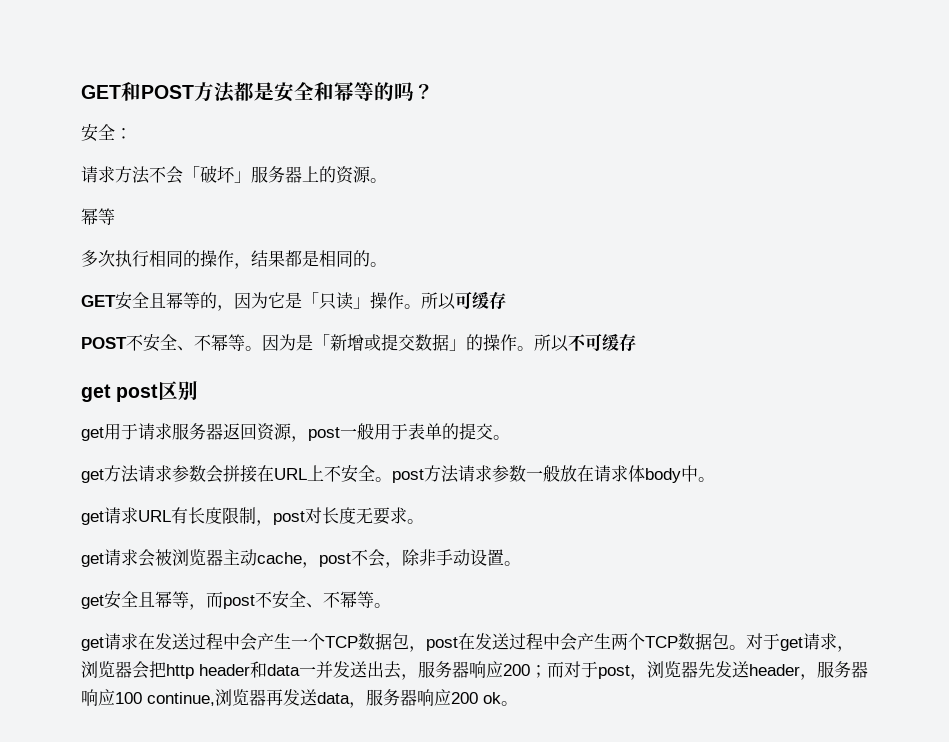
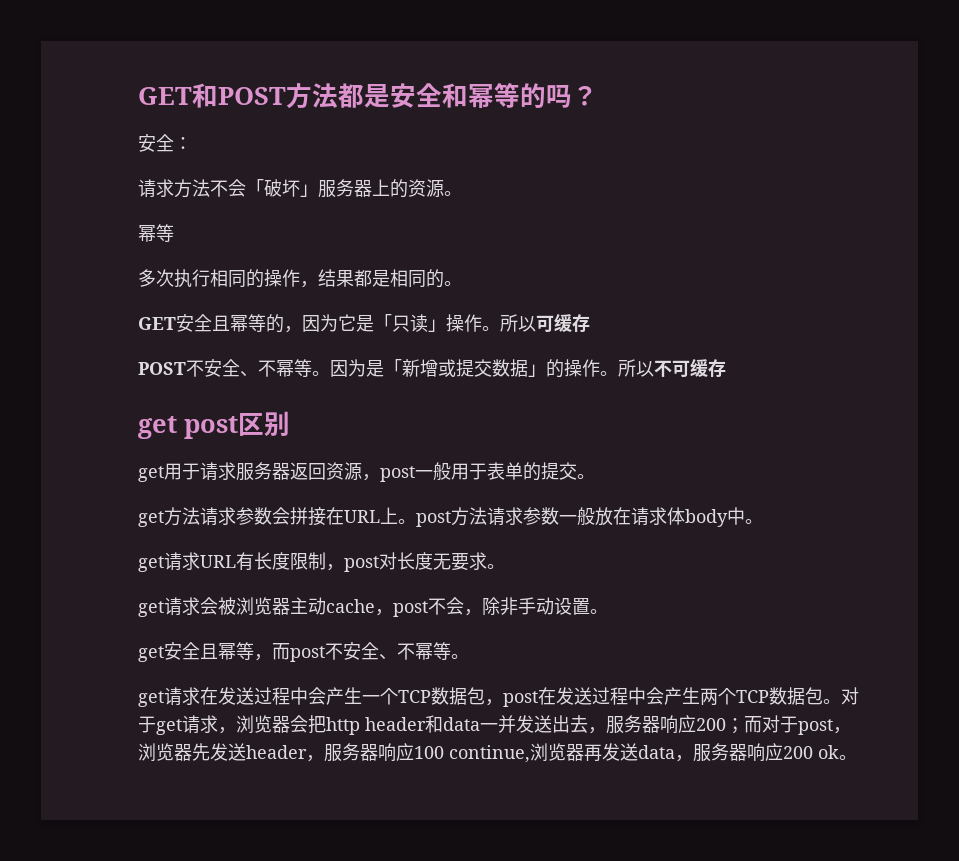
[324,465,375,483] 不安全 -> (398, 515) none

